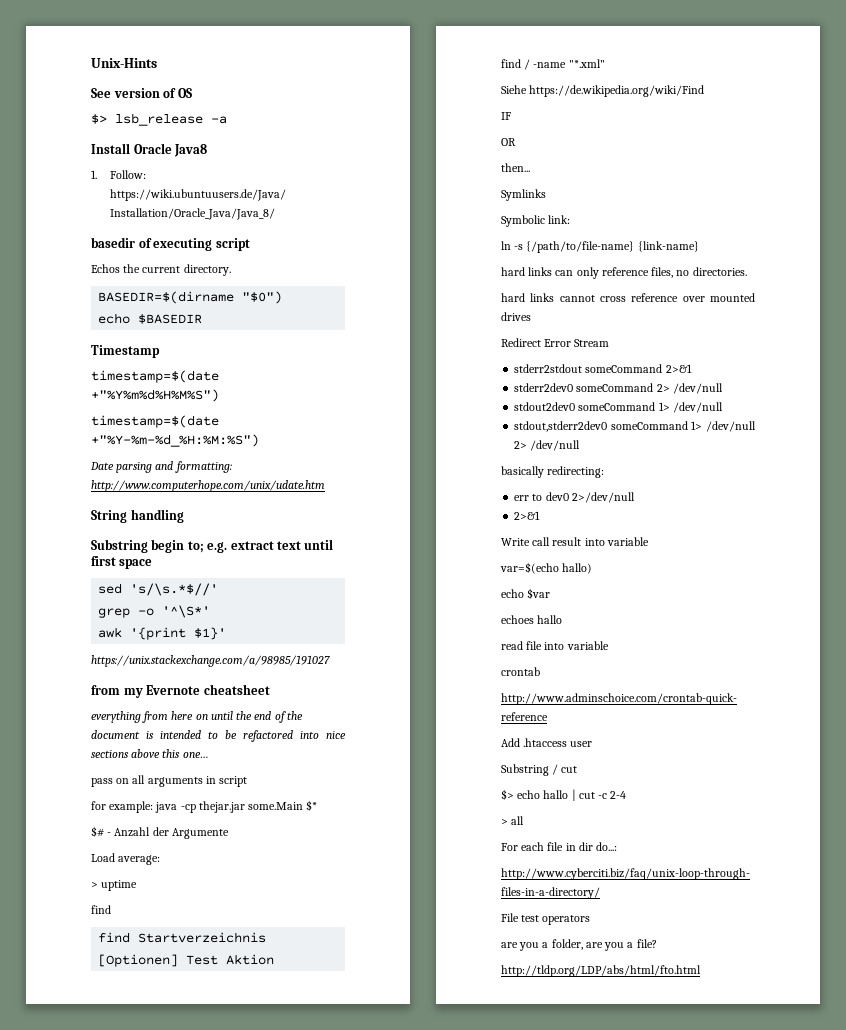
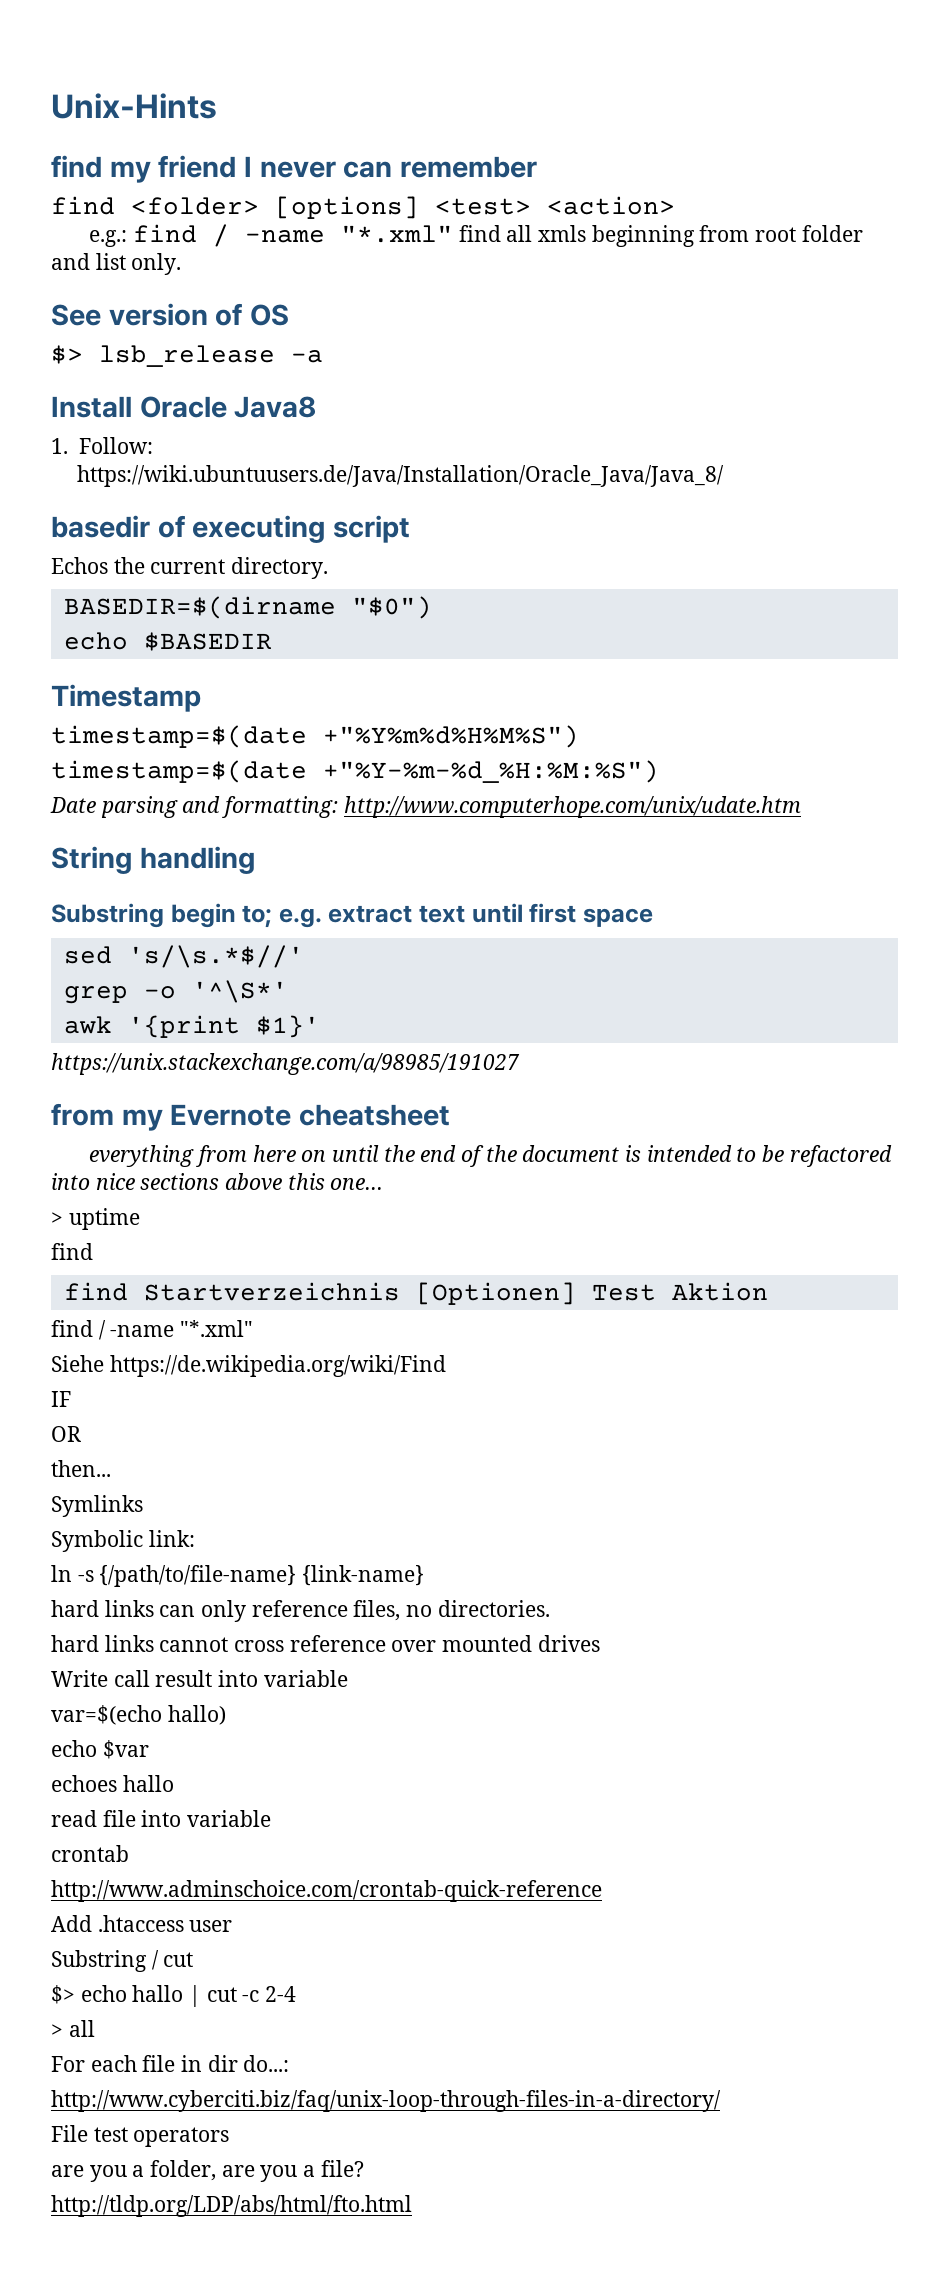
(157, 63) none -> [51,155,538,183] [51,196,675,219] [89,224,863,247] [51,253,182,275] // find my friend I never can remember // find <folder> [options] <test> <action> // e.g.: find / -name "*.xml" find all xmls beginning from root folder and list only.
[91,775,248,787] [91,800,318,813] [91,826,229,839] [91,853,161,865] // pass on all arguments in script // for example: java -cp thejar.jar some.Main $* // $# - Anzahl der Argumente // Load average: -> (384, 1184) none
[501,338,610,347] [514,364,692,373] [514,383,723,394] [514,402,723,413] [514,421,756,432] [514,440,581,451] [501,466,605,478] [514,492,635,503] [514,511,541,520] // Redirect Error Stream // stderr2stdout someCommand 2>&1 // stderr2dev0 someCommand 2> /dev/null // stdout2dev0 someCommand 1> /dev/null // stdout,stderr2dev0 someCommand 1> /dev/null 2> /dev/null // basically redirecting: // err to dev0 2>/dev/null // 2>&1 -> (600, 1643) none

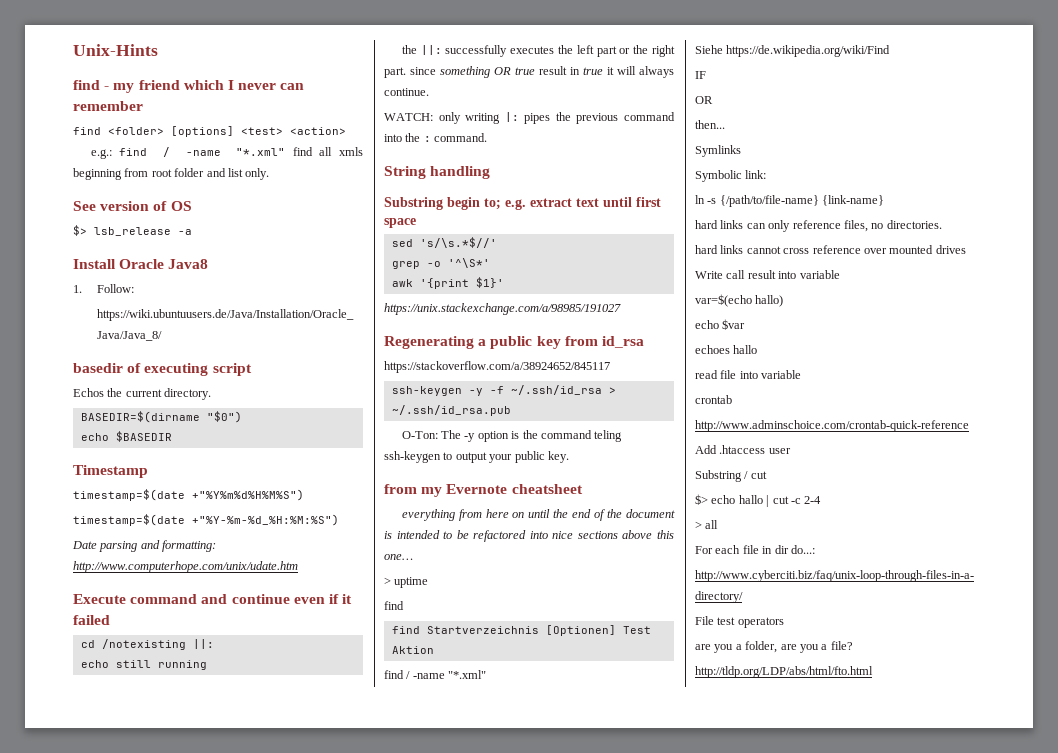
(102, 166) none -> [104,86,110,90] -
(237, 166) none -> [183,80,224,90] which
(801, 807) none -> [73,594,353,604] [73,615,110,625] [80,639,214,650] [80,660,207,670] [401,45,675,57] [384,66,674,78] [384,88,429,96] [384,112,675,124] [384,133,488,142] // Execute command and continue even if it failed // cd /notexisting ||: // echo still running // the ||: successfully executes the left part or the right part. since something OR true result in true it will always continue. // WATCH: only writing |: pipes the previous command into the : command.
(520, 1064) none -> [384,336,644,349] [384,361,610,373] [391,385,616,396] [391,405,511,416] [401,430,623,442] [384,451,569,463] // Regenerating a public key from id_rsa // https://stackoverflow.com/a/38924652/845117 // ssh-keygen -y -f ~/.ssh/id_rsa > ~/.ssh/id_rsa.pub // O-Ton: The -y option is the command teling ssh-keygen to output your public key.

